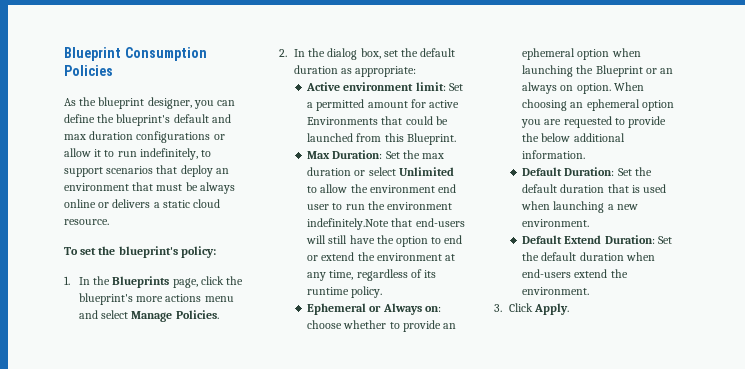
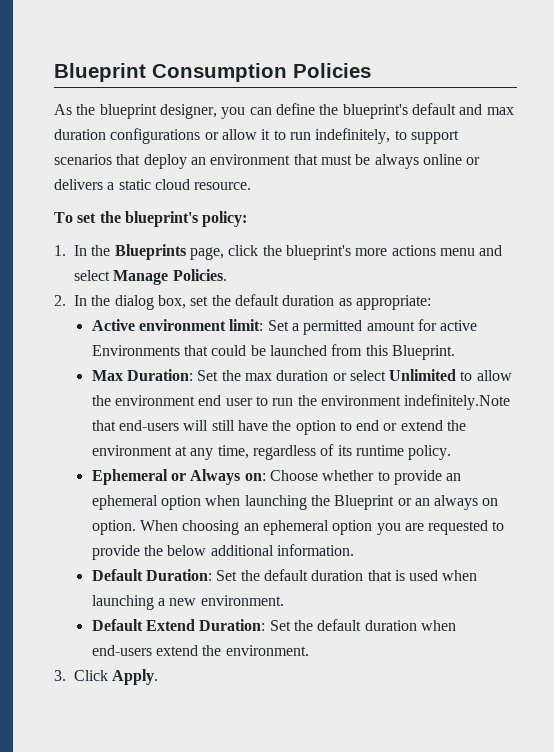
[307,320,343,329] choose -> [269,470,318,481] Choose

